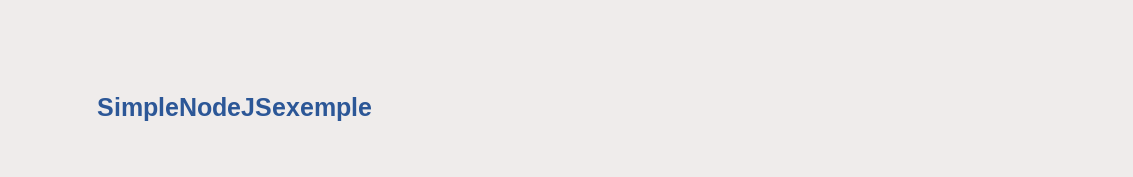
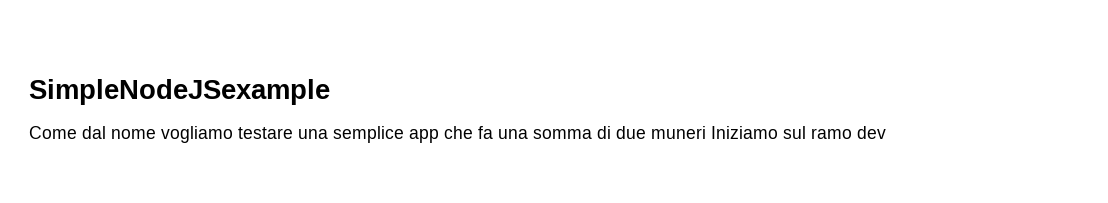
[97,97,372,121] SimpleNodeJSexemple -> [29,79,330,105] [29,126,886,143] SimpleNodeJSexample // Come dal nome vogliamo testare una semplice app che fa una somma di due muneri Iniziamo sul ramo dev

